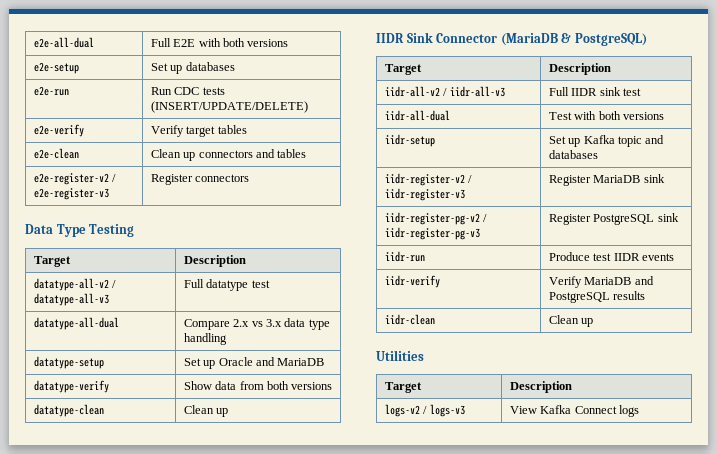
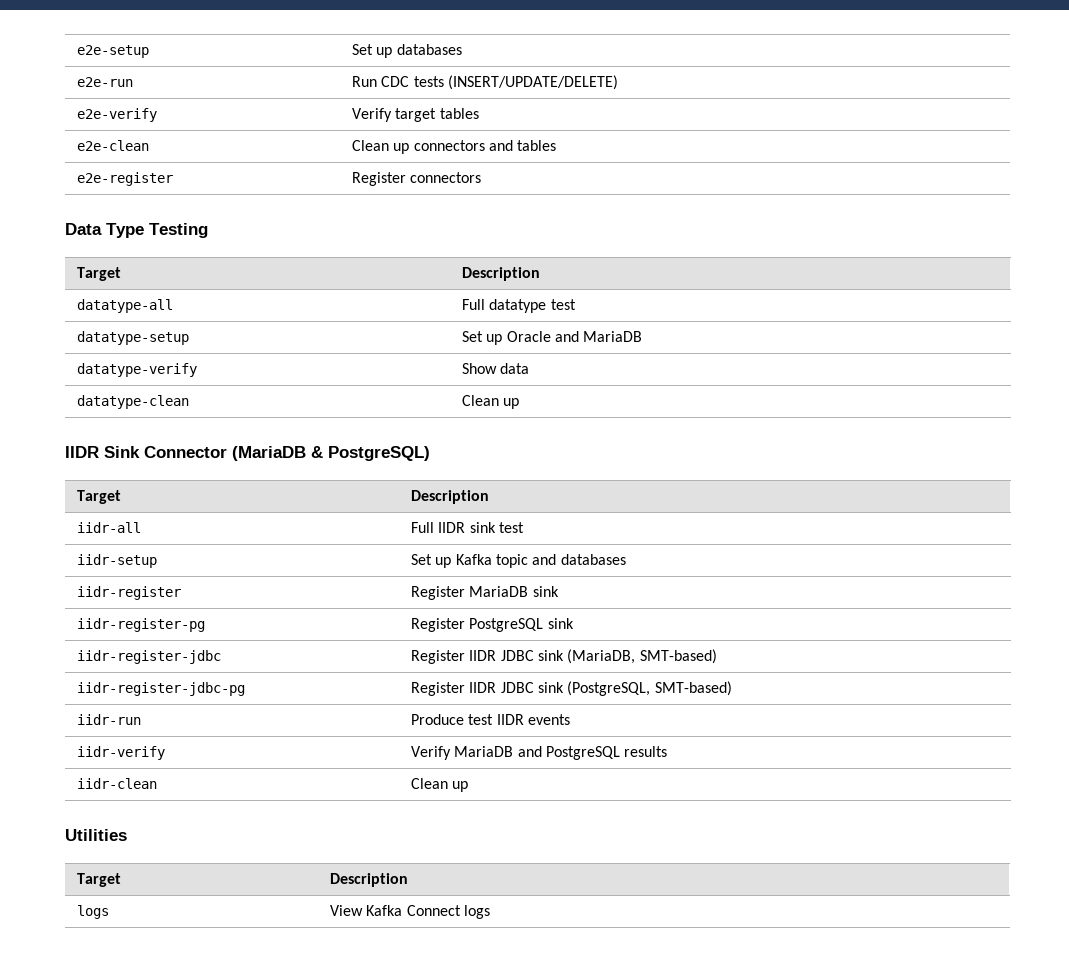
[33,37,94,48] [150,38,289,47] e2e-all-dual | Full E2E with both versions // -> (77, 51) none
[33,173,117,185] [33,188,109,200] e2e-register-v2 / e2e-register-v3 -> [77,172,174,186] e2e-register
[33,278,117,291] [33,293,109,306] datatype-all-v2 / datatype-all-v3 -> [77,299,174,313] datatype-all
[33,317,119,330] [183,318,330,330] [183,333,227,345] // datatype-all-dual | Compare 2.x vs 3.x data type handling -> (576, 304) none
[239,381,333,390] from both versions -> (530, 368) none
[384,86,505,97] iidr-all-v2 / iidr-all-v3 -> [77,522,142,533] iidr-all
[384,110,450,121] [548,111,664,120] // iidr-all-dual | Test with both versions -> (525, 527) none
[384,173,473,186] [384,188,465,201] iidr-register-v2 / iidr-register-v3 -> [77,586,182,600] iidr-register
[384,212,488,225] [384,227,480,240] iidr-register-pg-v2 / iidr-register-pg-v3 -> [77,618,206,632] iidr-register-pg
(679, 217) none -> [77,650,222,664] [411,649,717,664] [77,682,246,696] [411,681,732,696] // iidr-register-jdbc | Register IIDR JDBC sink (MariaDB, SMT-based) // iidr-register-jdbc-pg | Register IIDR JDBC sink (PostgreSQL, SMT-based)
[384,404,465,417] logs-v2 / logs-v3 -> [77,905,110,919] logs

